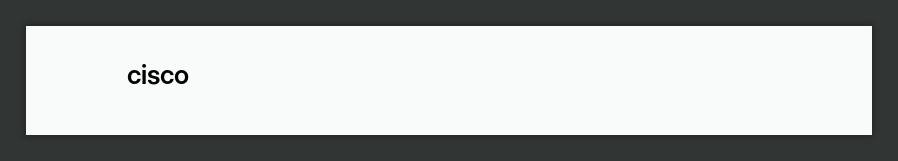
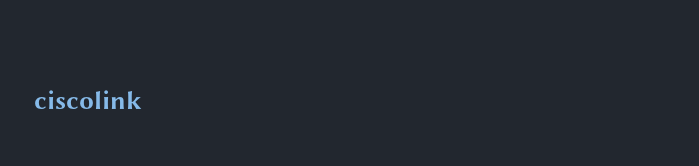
[127,64,189,85] cisco -> [34,90,142,109] ciscolink

